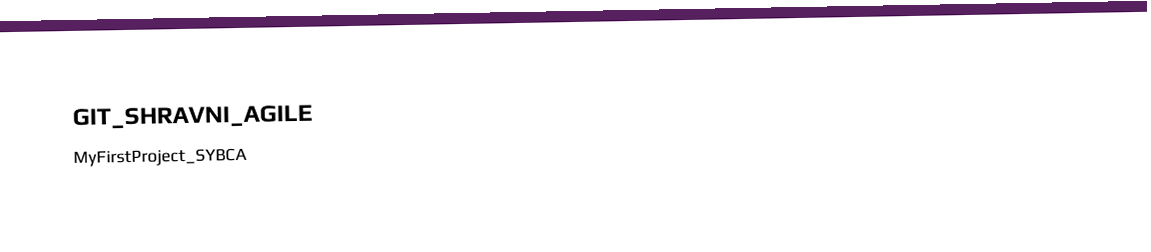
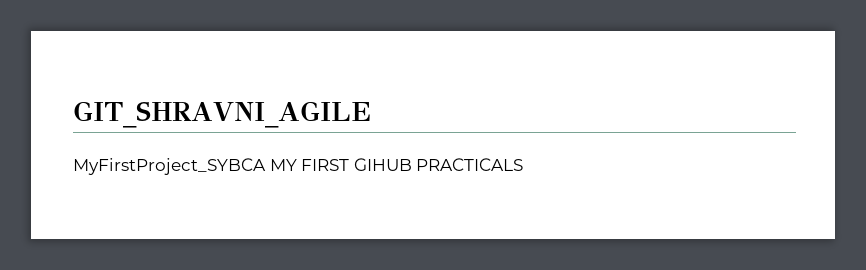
(247, 157) none -> [269,158,524,171] MY FIRST GIHUB PRACTICALS

